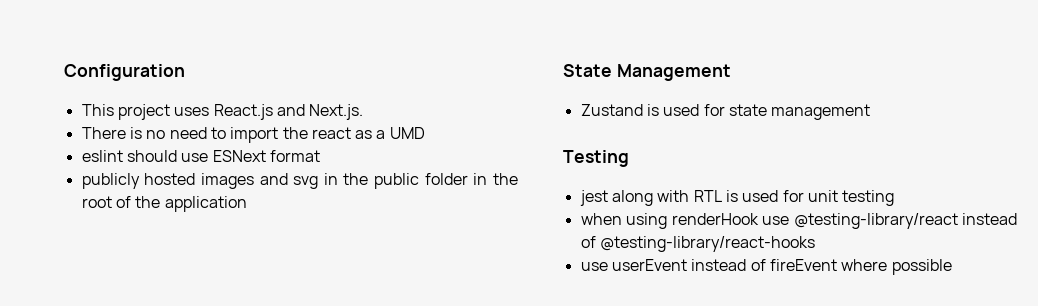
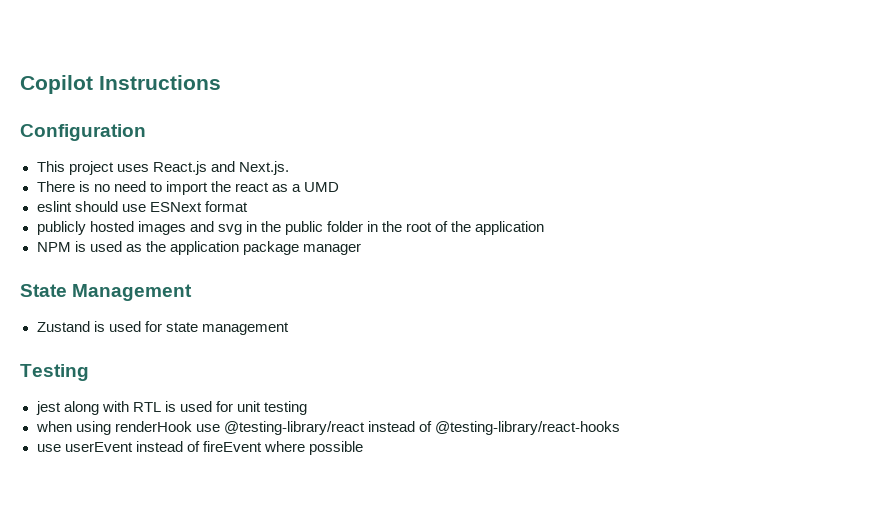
(64, 72) none -> [20,75,221,94] Copilot Instructions //
(247, 204) none -> [36,241,361,255] // NPM is used as the application package manager

